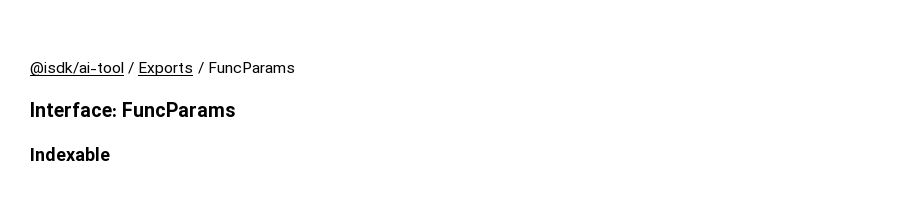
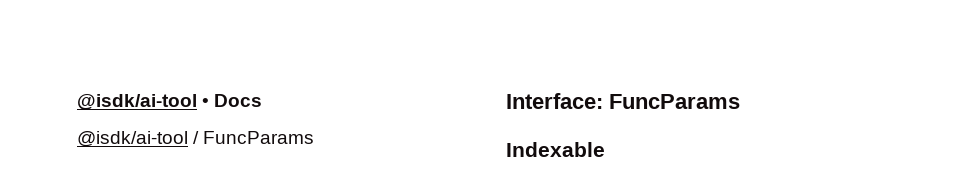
[30,62,194,76] @isdk/ai-tool / Exports -> [77,94,263,110] [77,131,188,147] @isdk/ai-tool • Docs // @isdk/ai-tool

